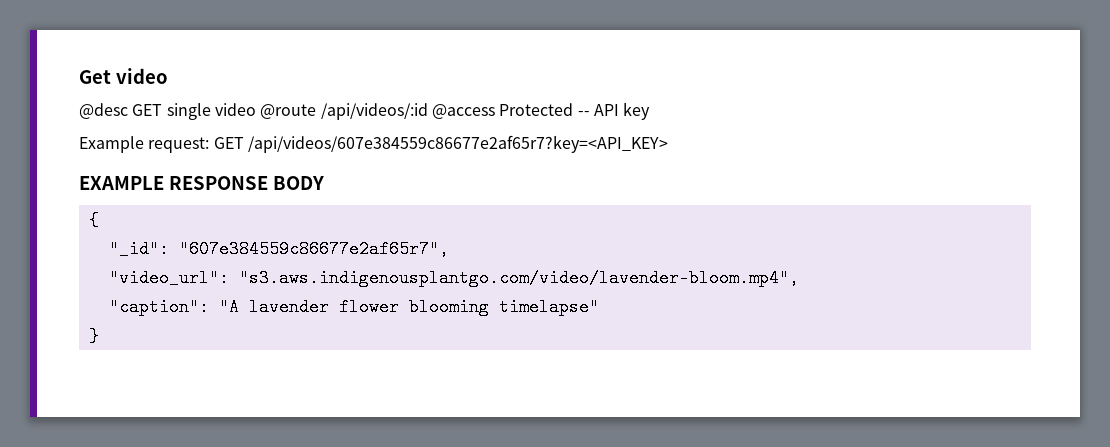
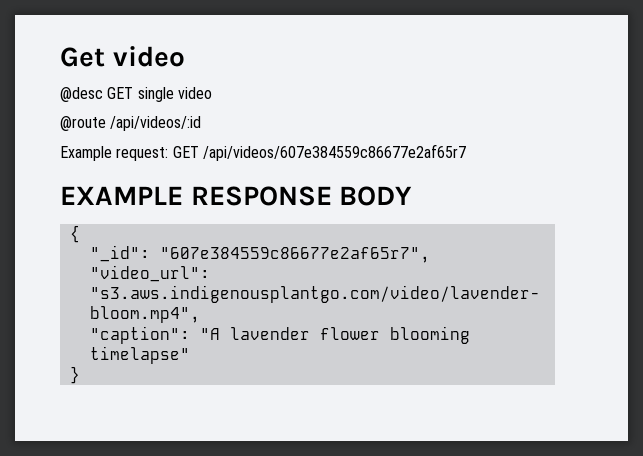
(256, 109) none -> (212, 93) //
[431,102,651,120] @access Protected -- API key -> (202, 123) none
[247,135,668,153] /api/videos/607e384559c86677e2af65r7?key=<API_KEY> -> [202,144,466,161] /api/videos/607e384559c86677e2af65r7

